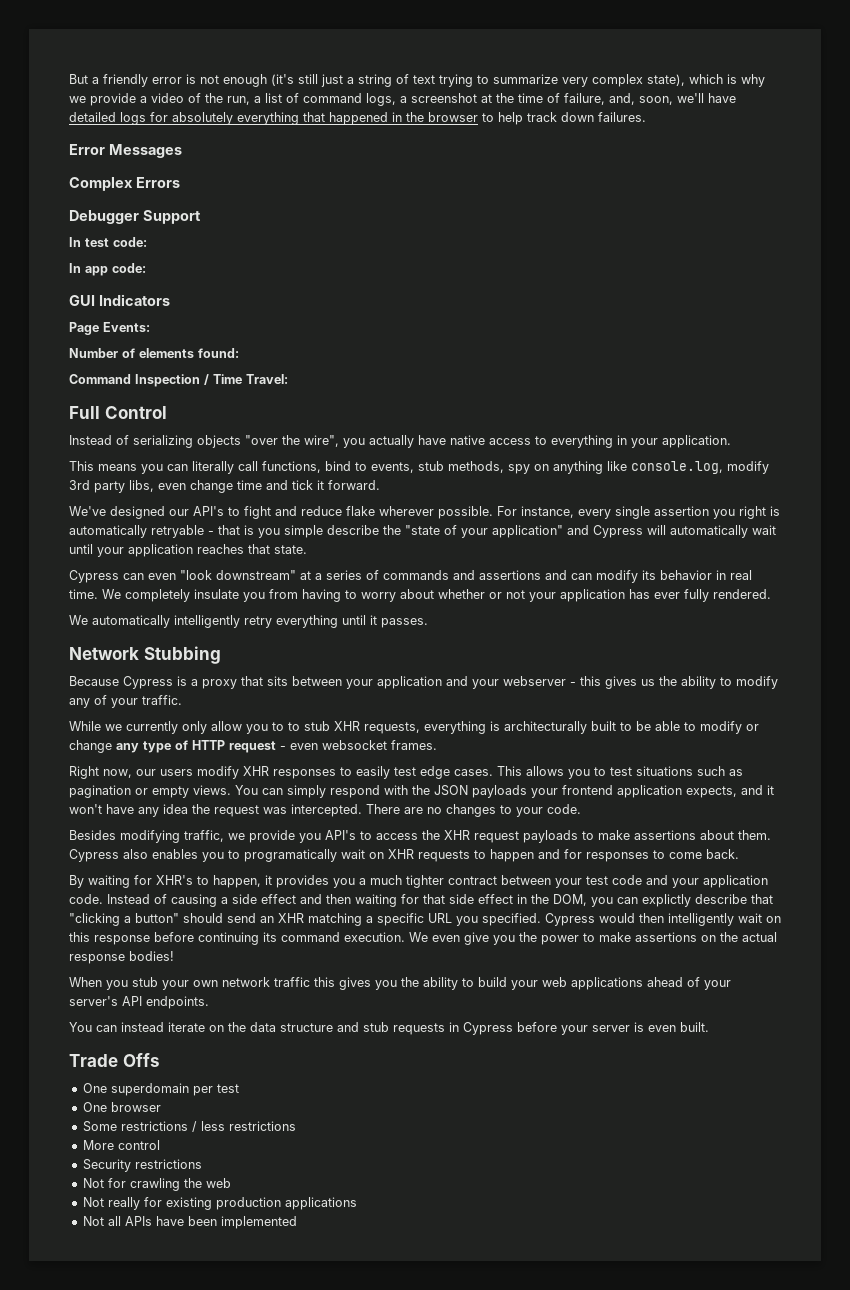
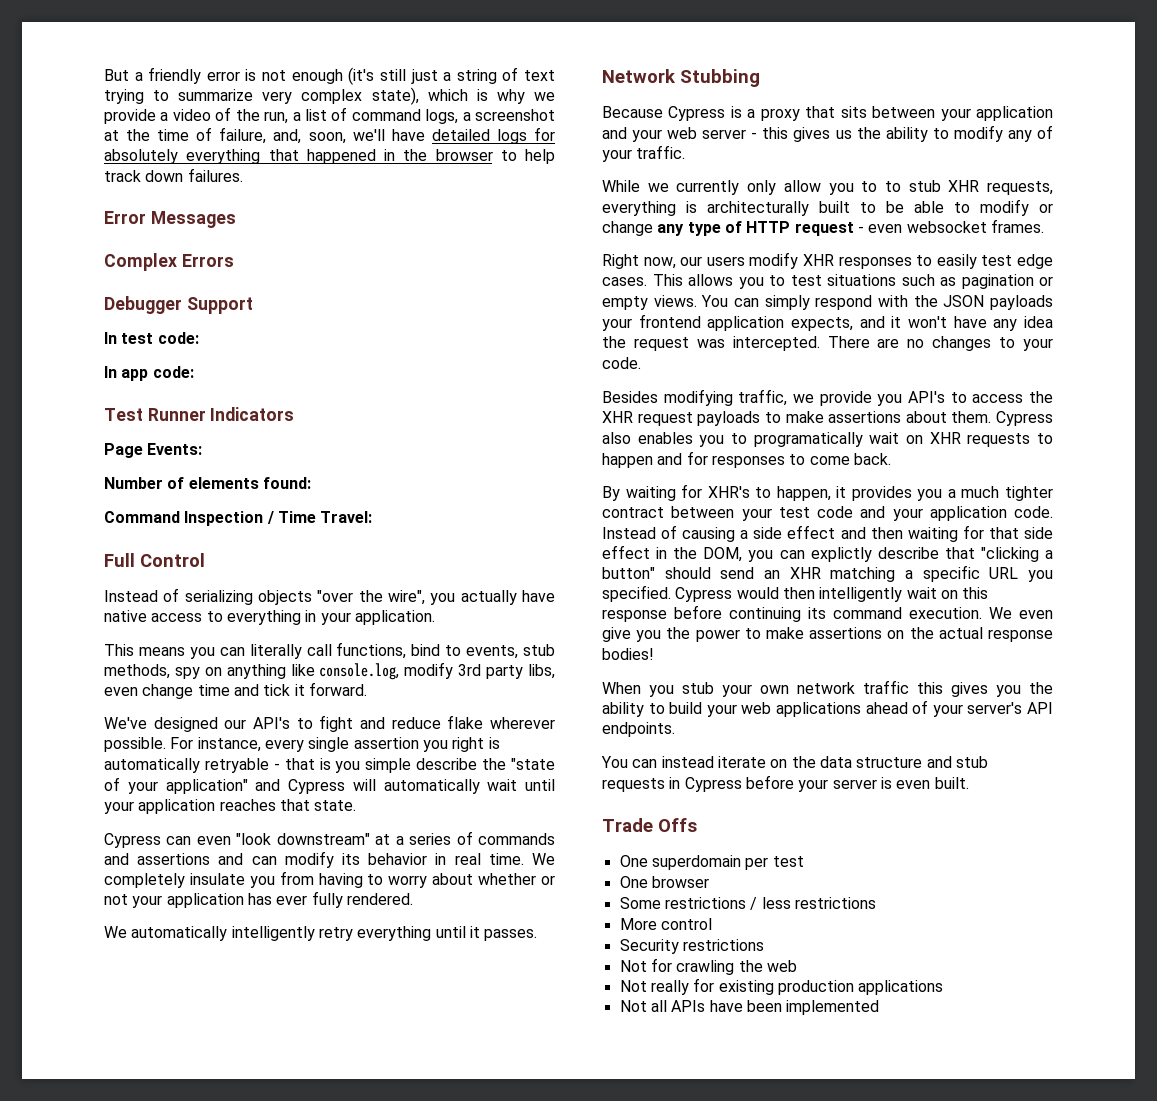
[69,295,95,306] GUI -> [104,408,206,421] Test Runner
[503,676,566,686] webserver -> [667,127,747,139] web server

